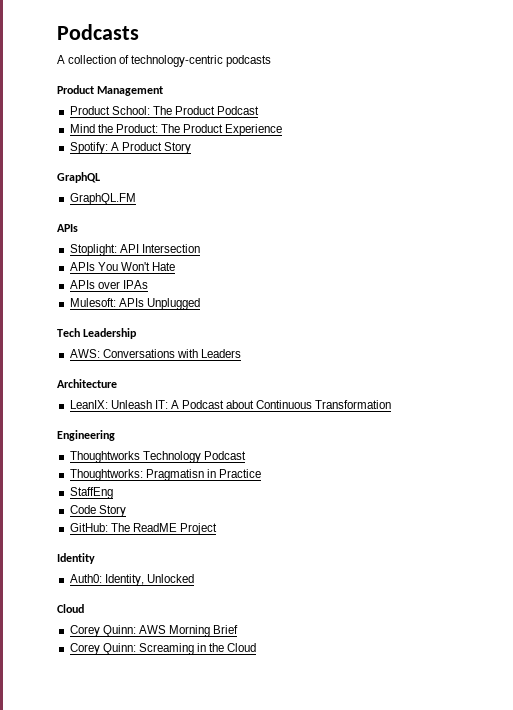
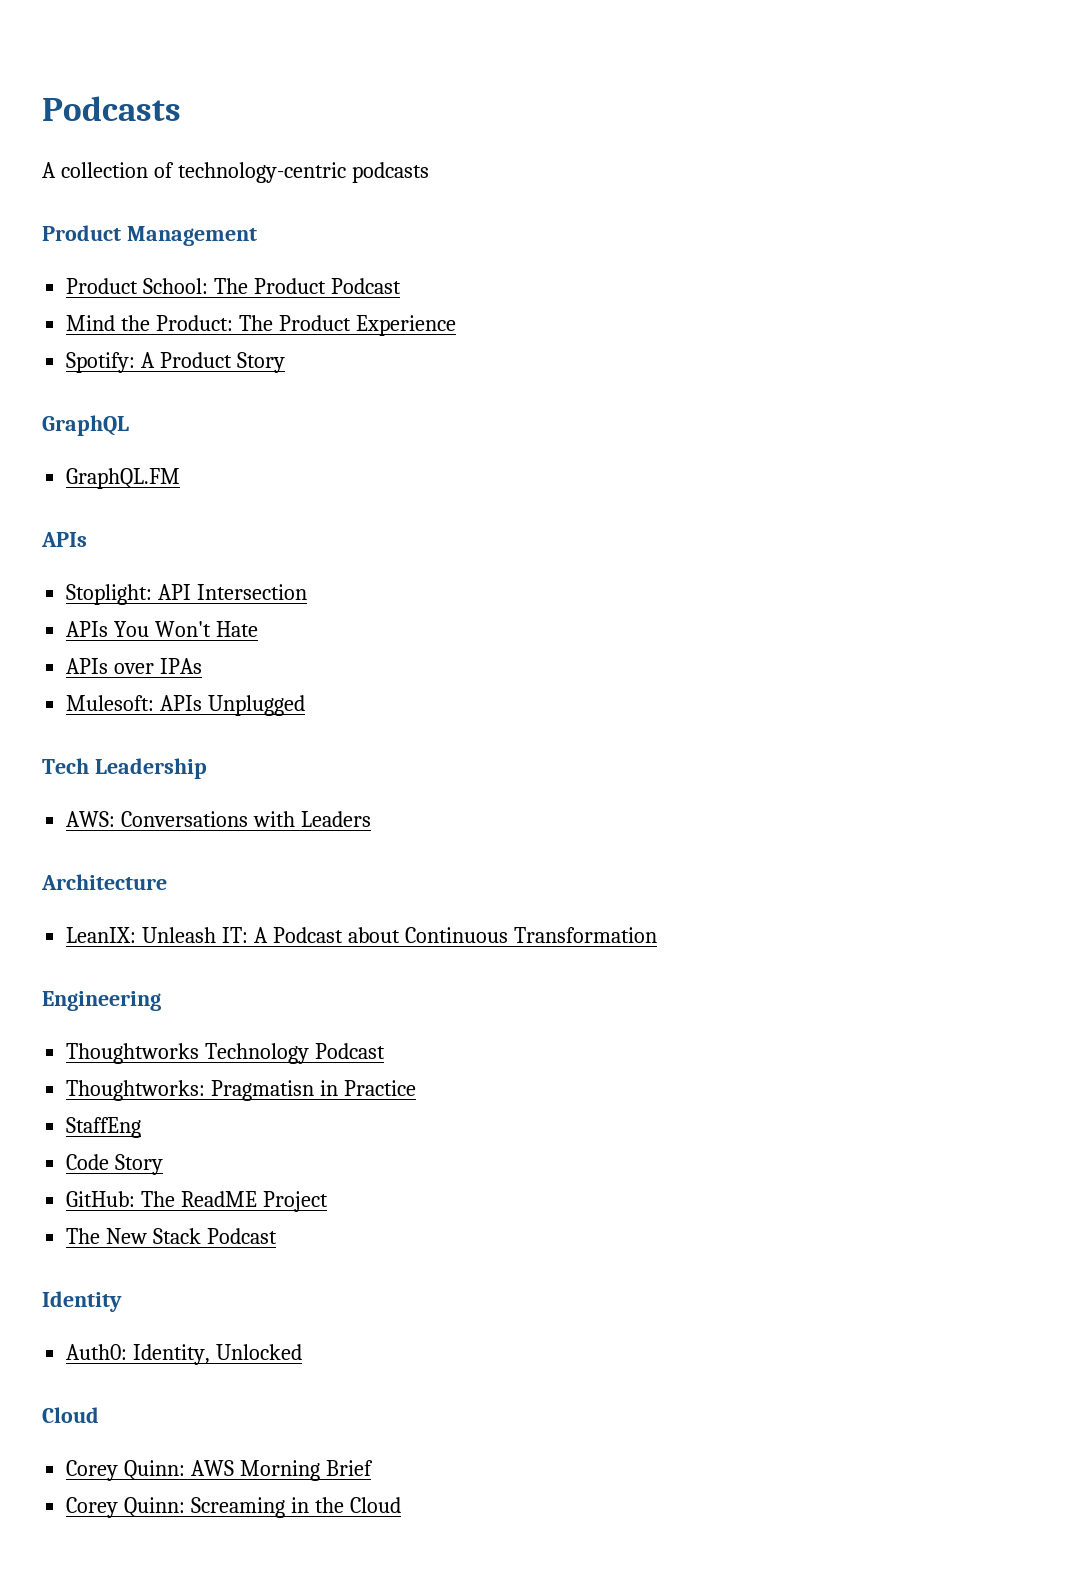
(217, 529) none -> [66,1228,278,1244] // The New Stack Podcast

